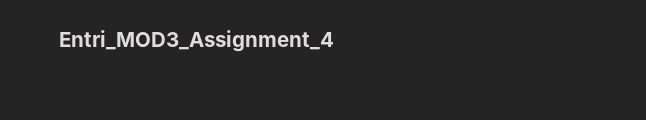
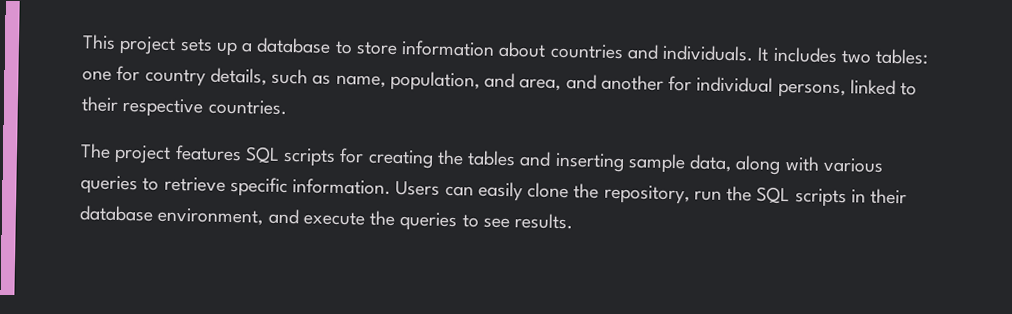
[59,30,334,52] Entri_MOD3_Assignment_4 -> [82,34,930,65] [82,65,918,99] [81,96,287,118] [80,143,884,175] [80,175,908,208] [79,205,574,232] This project sets up a database to store information about countries and individuals. It includes two tables: one for country details, such as name, population, and area, and another for individual persons, linked to their respective countries. // The project features SQL scripts for creating the tables and inserting sample data, along with various queries to retrieve specific information. Users can easily clone the repository, run the SQL scripts in their database environment, and execute the queries to see results.

